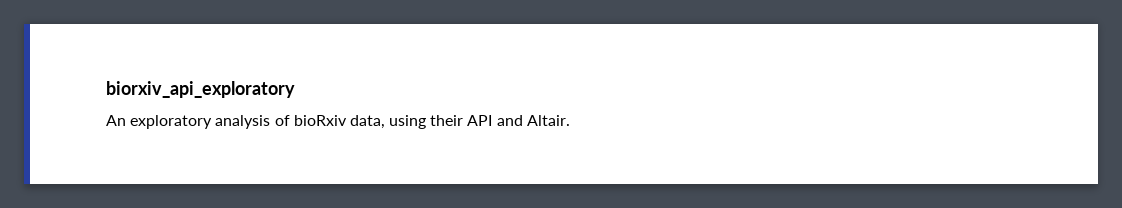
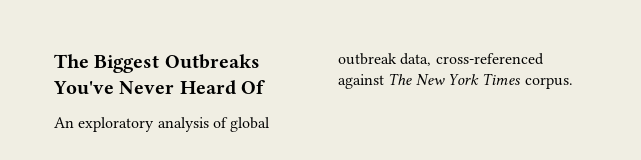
[106,81,295,98] [106,115,570,129] biorxiv_api_exploratory // An exploratory analysis of bioRxiv data, using their API and Altair. -> [54,54,260,73] [53,80,266,95] [54,117,271,132] [338,53,544,66] [338,73,573,89] The Biggest Outbreaks You've Never Heard Of // An exploratory analysis of global outbreak data, cross-referenced against The New York Times corpus.

